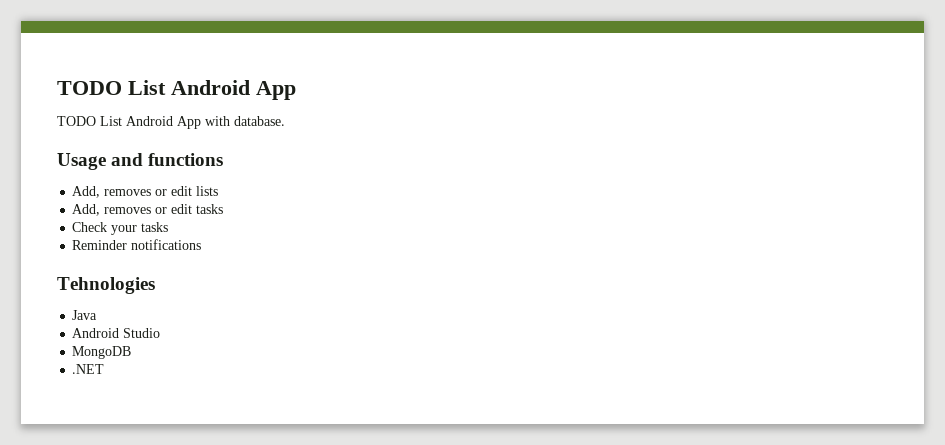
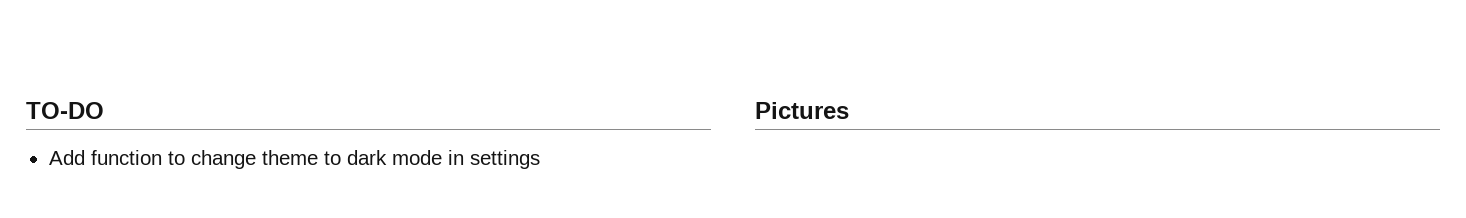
[57,80,296,100] [57,116,285,129] [57,153,224,170] [72,186,219,198] [72,204,224,216] [72,222,169,235] [72,239,202,250] [57,277,155,294] [72,310,98,320] [72,328,161,338] [72,346,132,359] [72,364,105,374] TODO List Android App // TODO List Android App with database. // Usage and functions // Add, removes or edit lists // Add, removes or edit tasks // Check your tasks // Reminder notifications // Tehnologies // Java // Android Studio // MongoDB // .NET -> [26,102,104,119] [48,150,540,169] [755,102,849,119] TO-DO // Add function to change theme to dark mode in settings // Pictures

